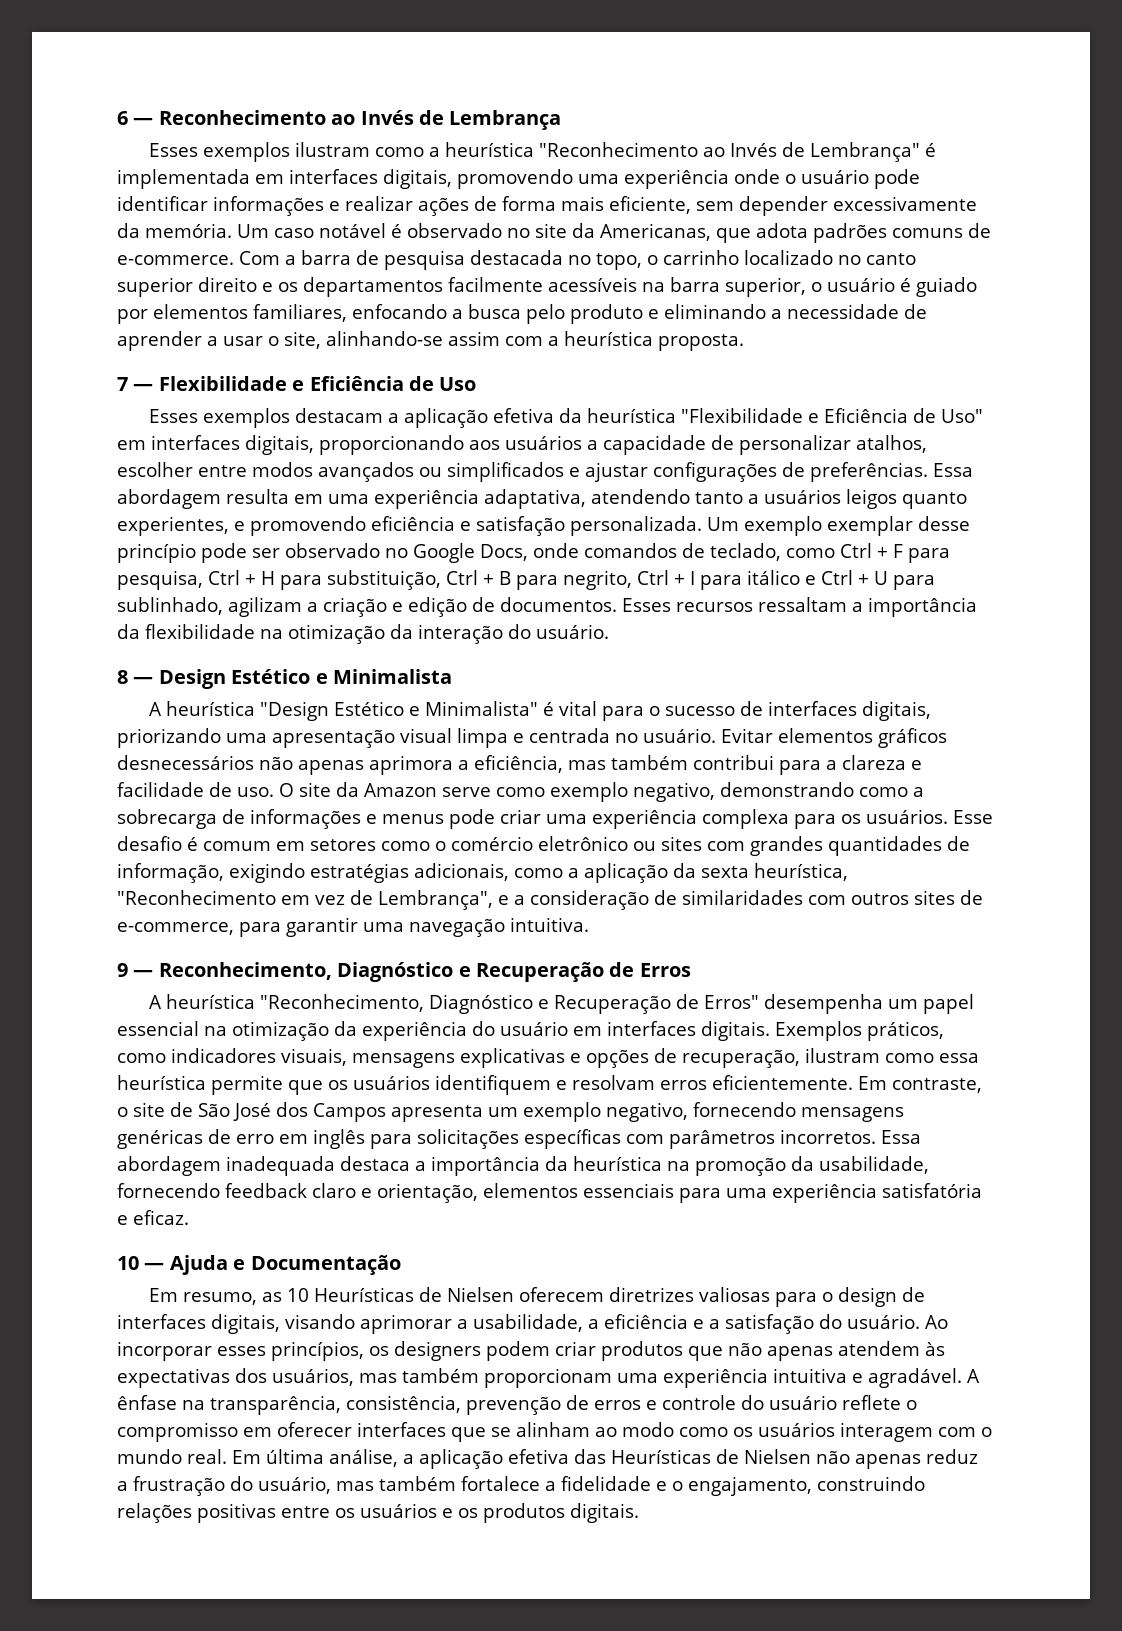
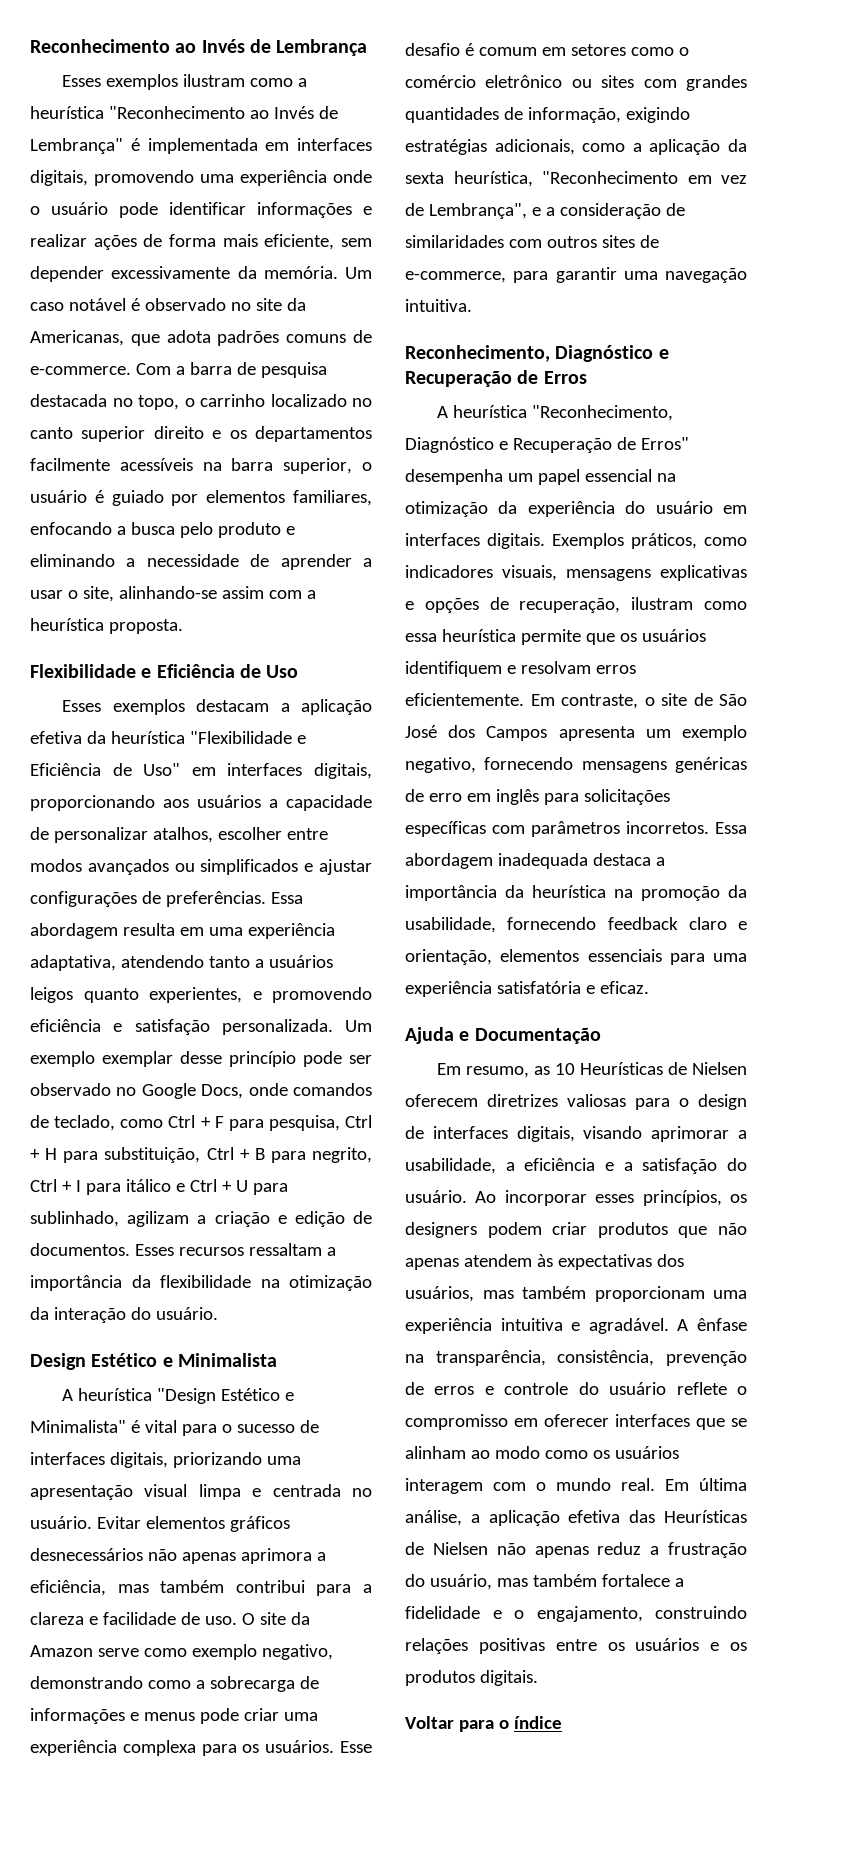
[117,111,154,125] 6 — -> (30, 46) none
[117,377,154,391] 7 — -> (183, 626) none
[117,670,154,684] 8 — -> (218, 1313) none
[117,963,154,977] 9 — -> (472, 305) none
[117,1256,165,1270] 10 — -> (649, 987) none
(639, 1513) none -> [405,1716,562,1732] // Voltar para o índice

